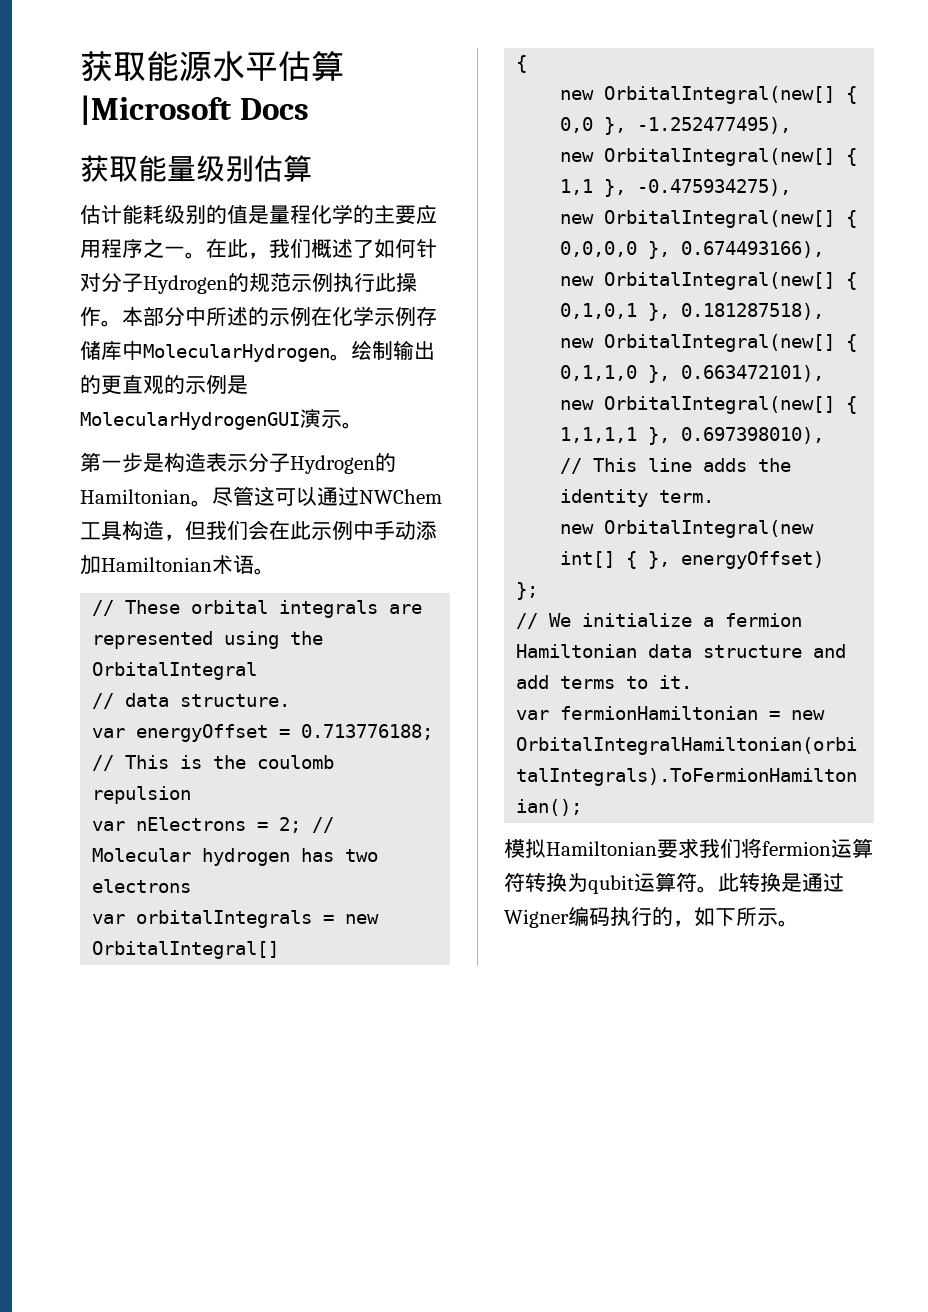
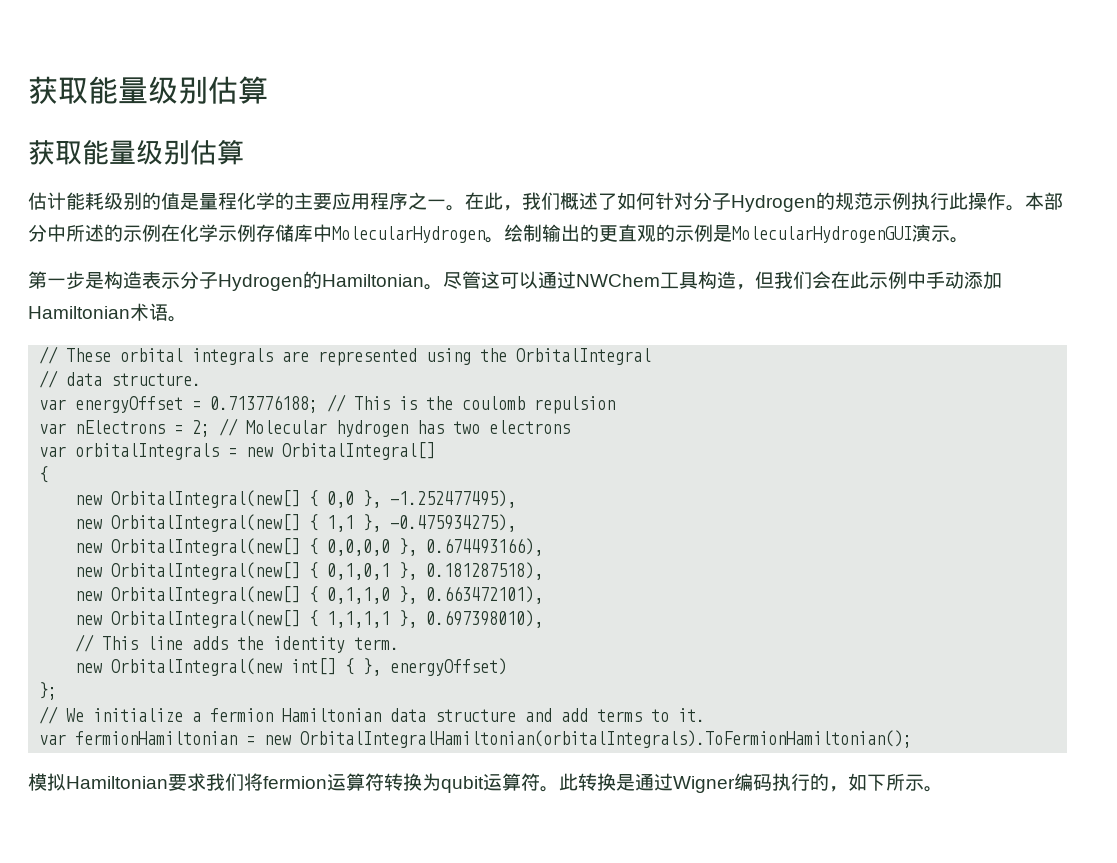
[80,51,344,82] [80,95,309,125] 获取能源水平估算|Microsoft Docs -> [28,76,268,104] 获取能量级别估算

